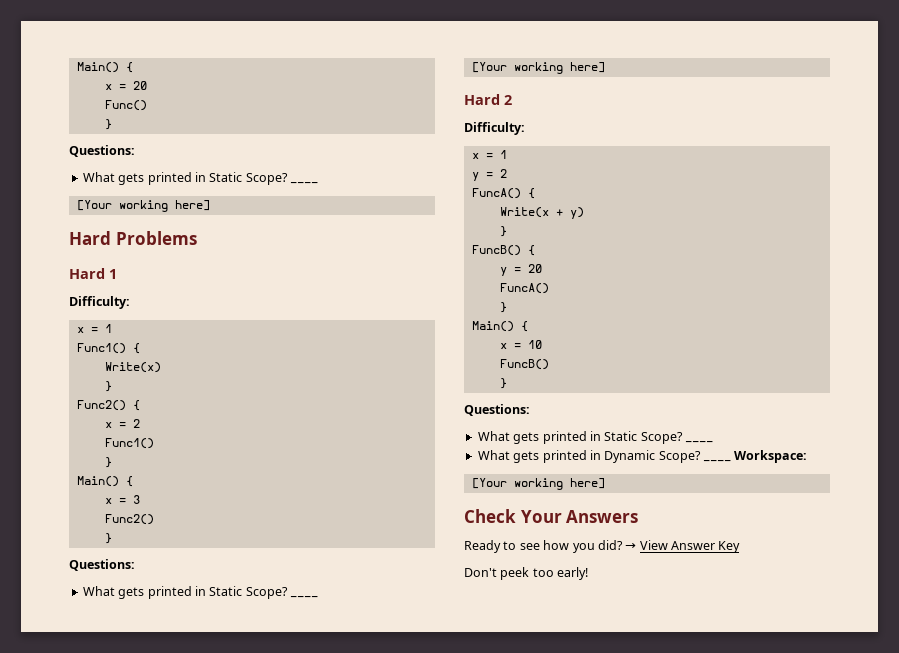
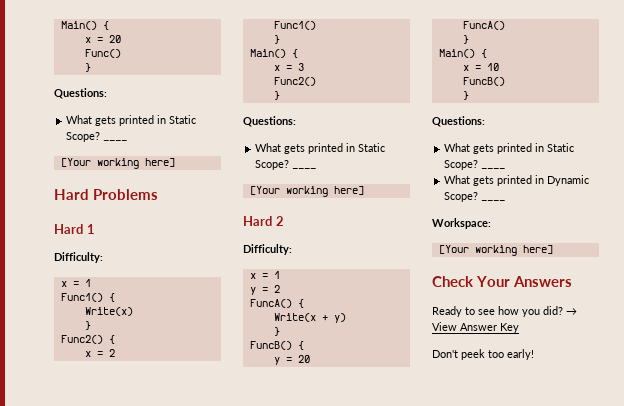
(731, 461) none -> (506, 200) //

